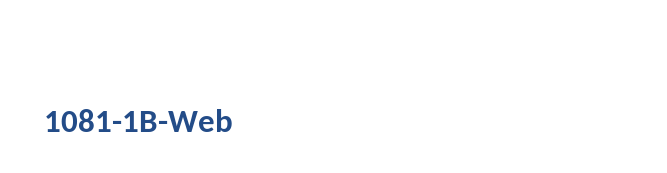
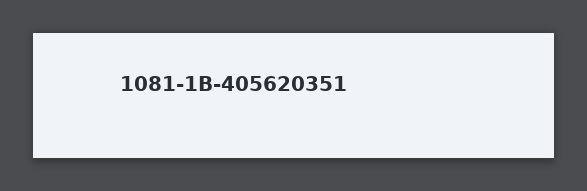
[44,109,233,132] 1081-1B-Web -> [120,76,347,91] 1081-1B-405620351

